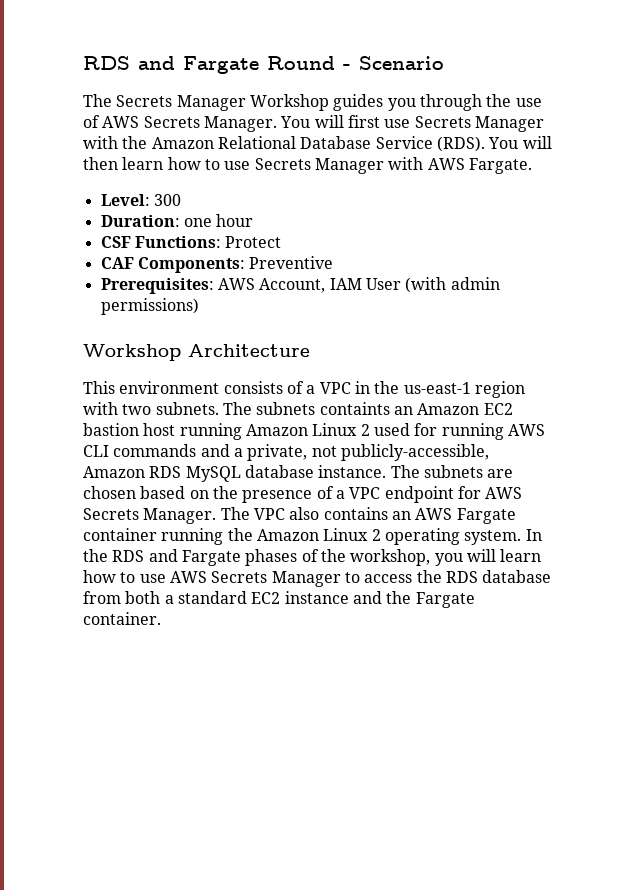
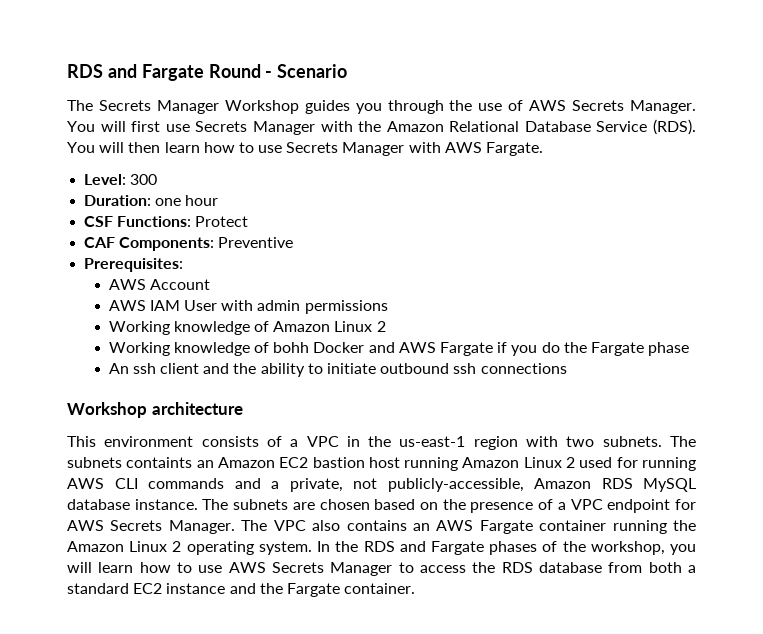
[217,277,500,293] [100,298,199,315] [83,344,310,361] AWS Account, IAM User (with admin permissions) // Workshop Architecture -> [108,279,210,290] [108,300,388,314] [108,321,386,335] [108,342,690,356] [108,363,567,377] [67,402,243,418] // AWS Account // AWS IAM User with admin permissions // Working knowledge of Amazon Linux 2 // Working knowledge of bohh Docker and AWS Fargate if you do the Fargate phase // An ssh client and the ability to initiate outbound ssh connections // Workshop architecture

